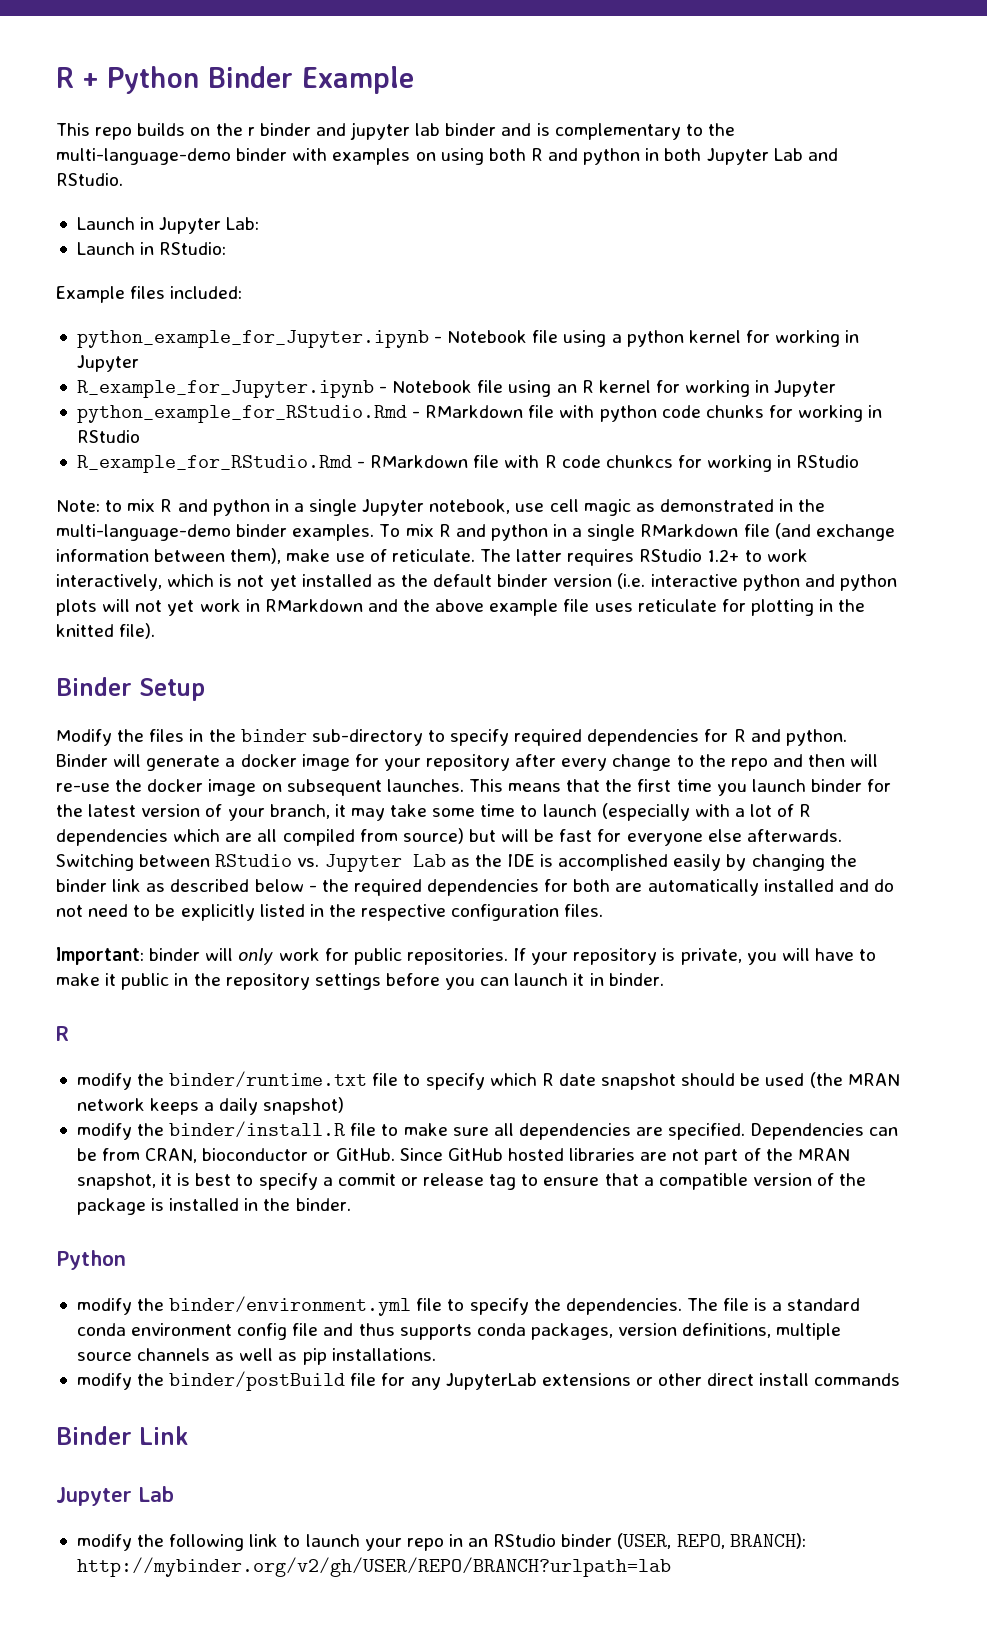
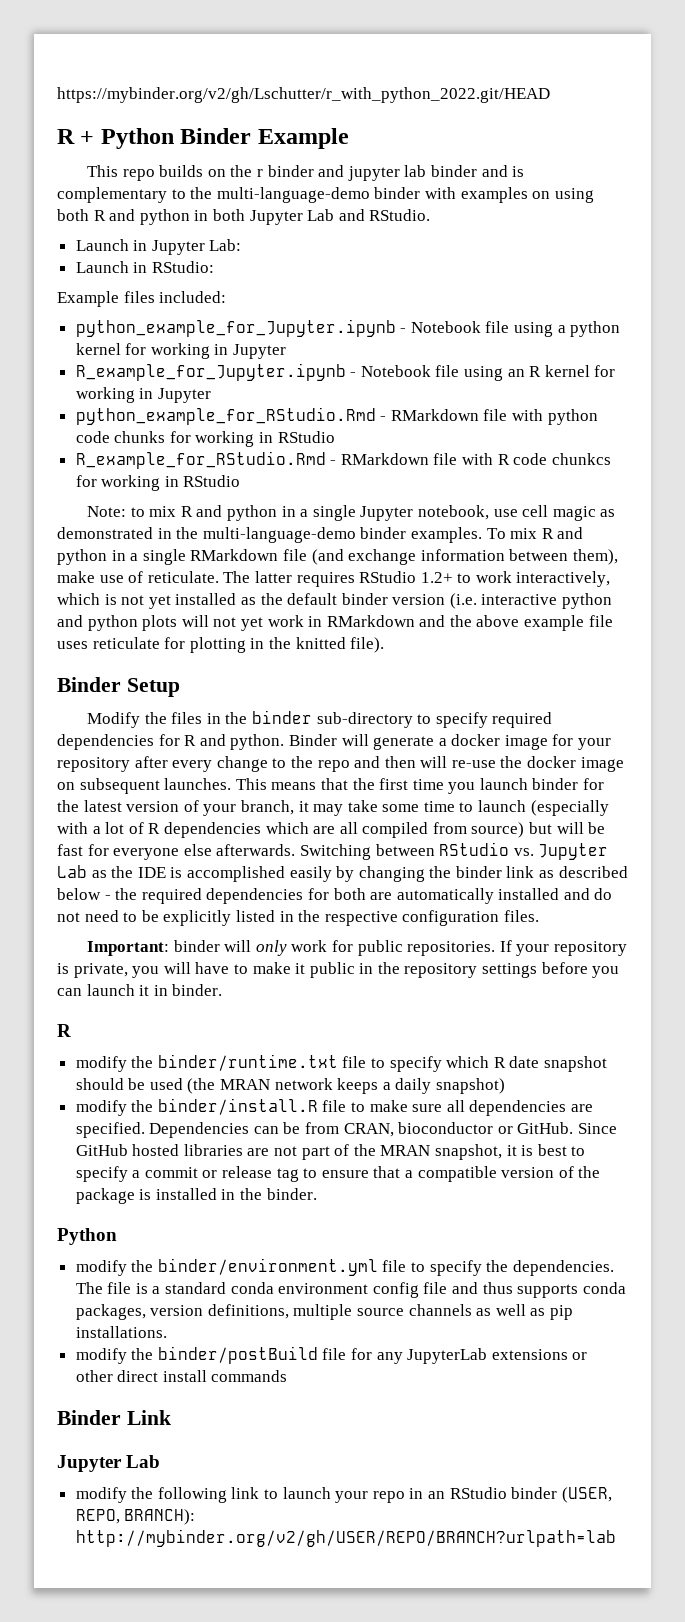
(56, 77) none -> [57,87,550,103] https://mybinder.org/v2/gh/Lschutter/r_with_python_2022.git/HEAD //

